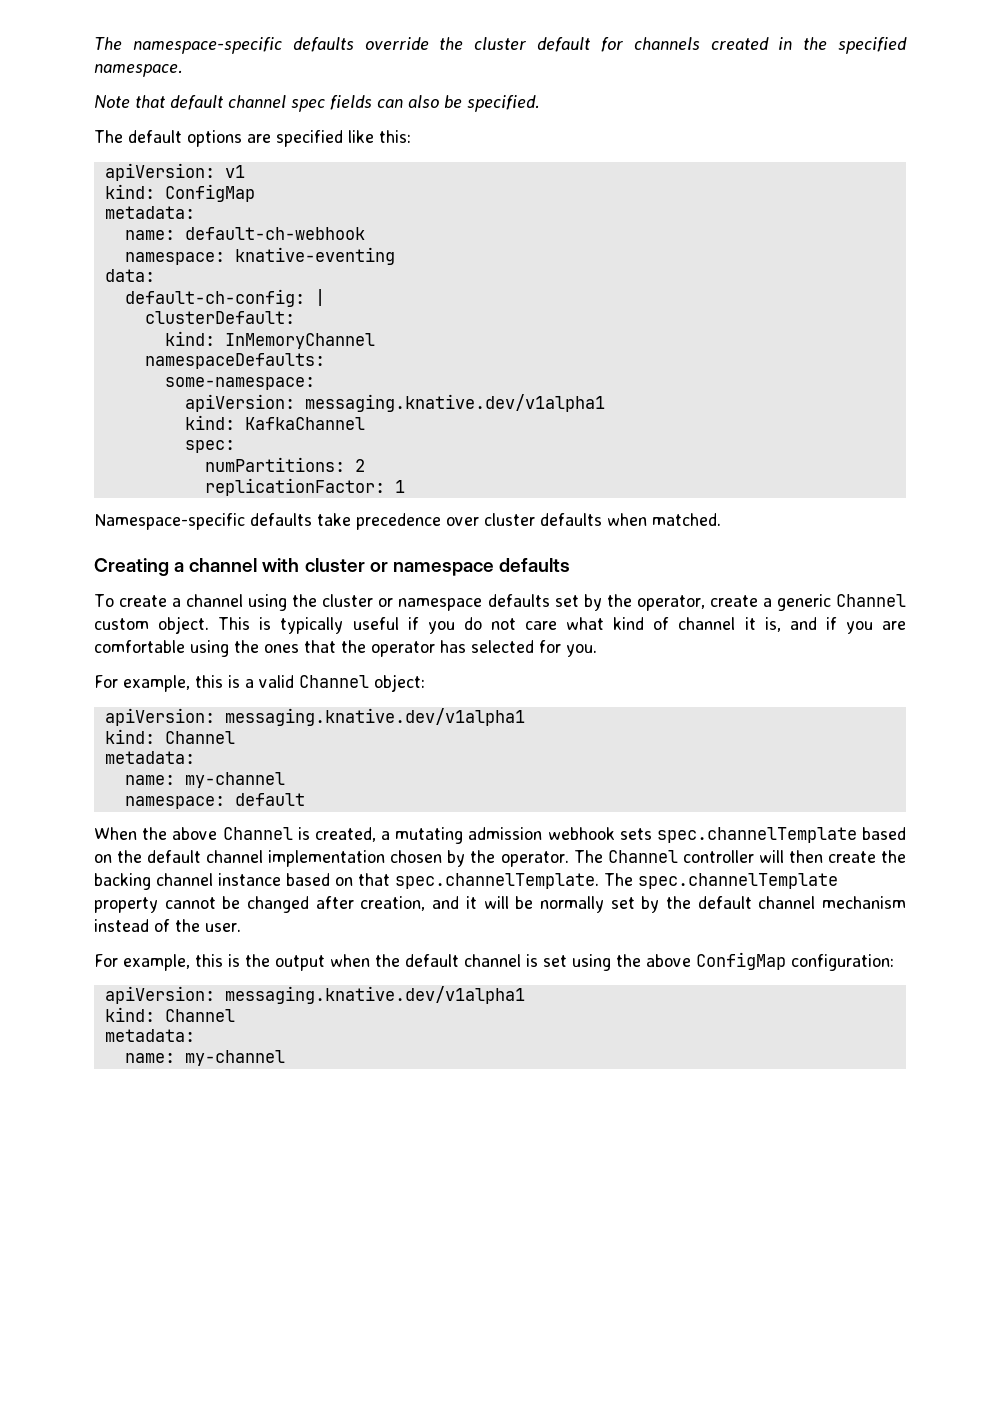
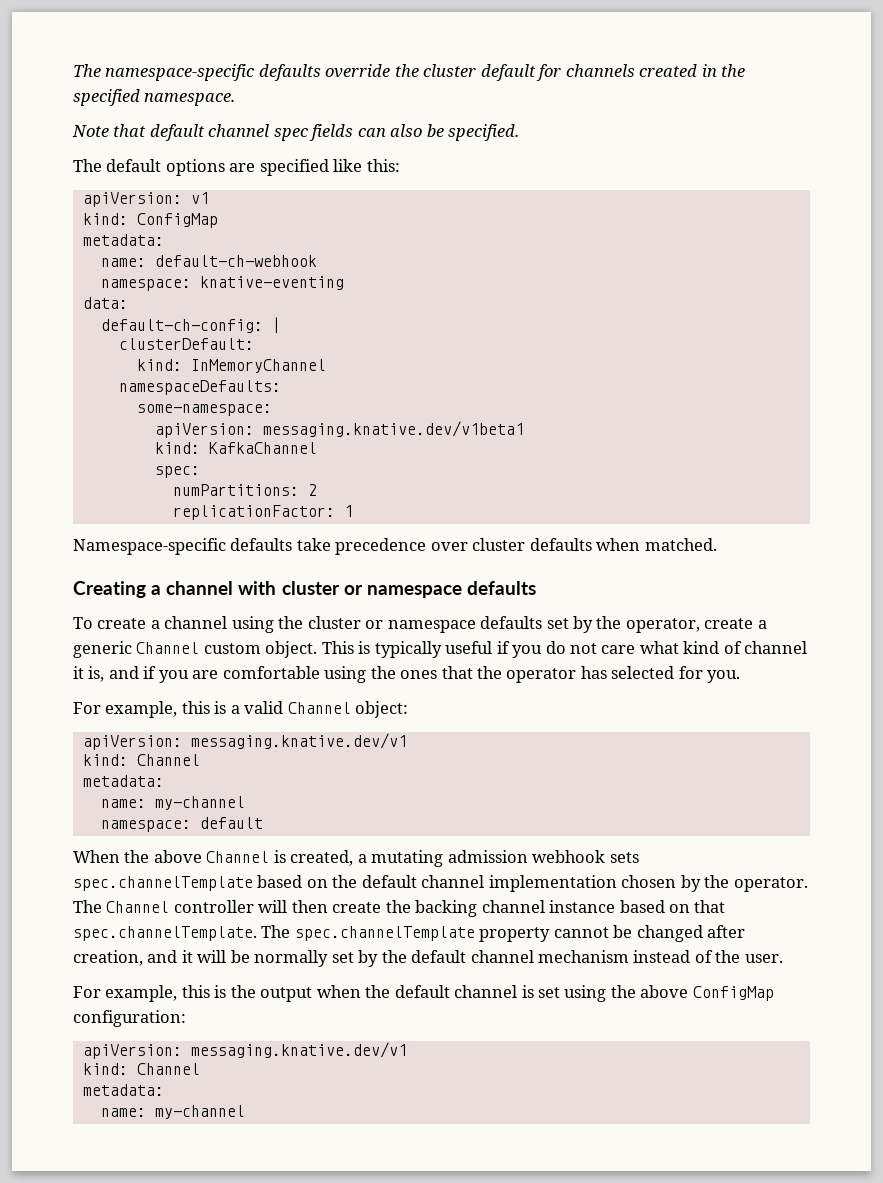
[304,394,605,412] messaging.knative.dev/v1alpha1 -> [262,421,524,437] messaging.knative.dev/v1beta1
[224,708,525,726] messaging.knative.dev/v1alpha1 -> [190,733,407,749] messaging.knative.dev/v1
[224,986,525,1004] messaging.knative.dev/v1alpha1 -> [190,1042,407,1058] messaging.knative.dev/v1

